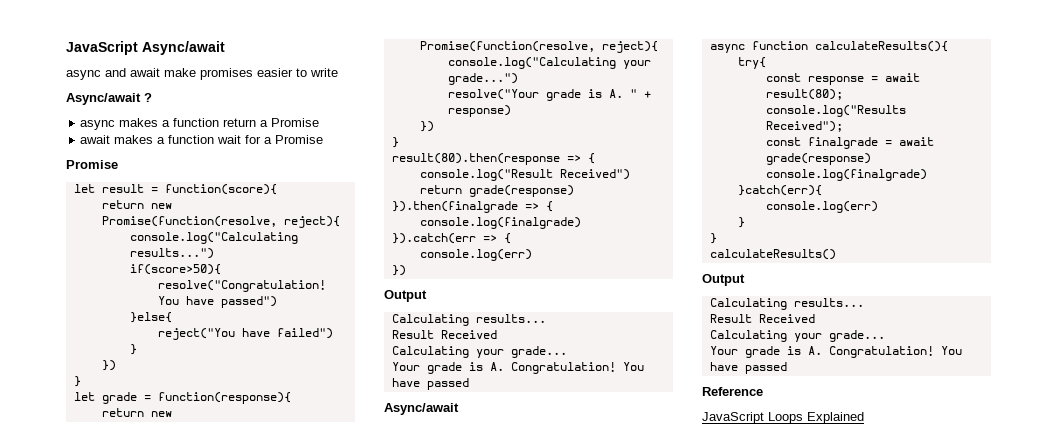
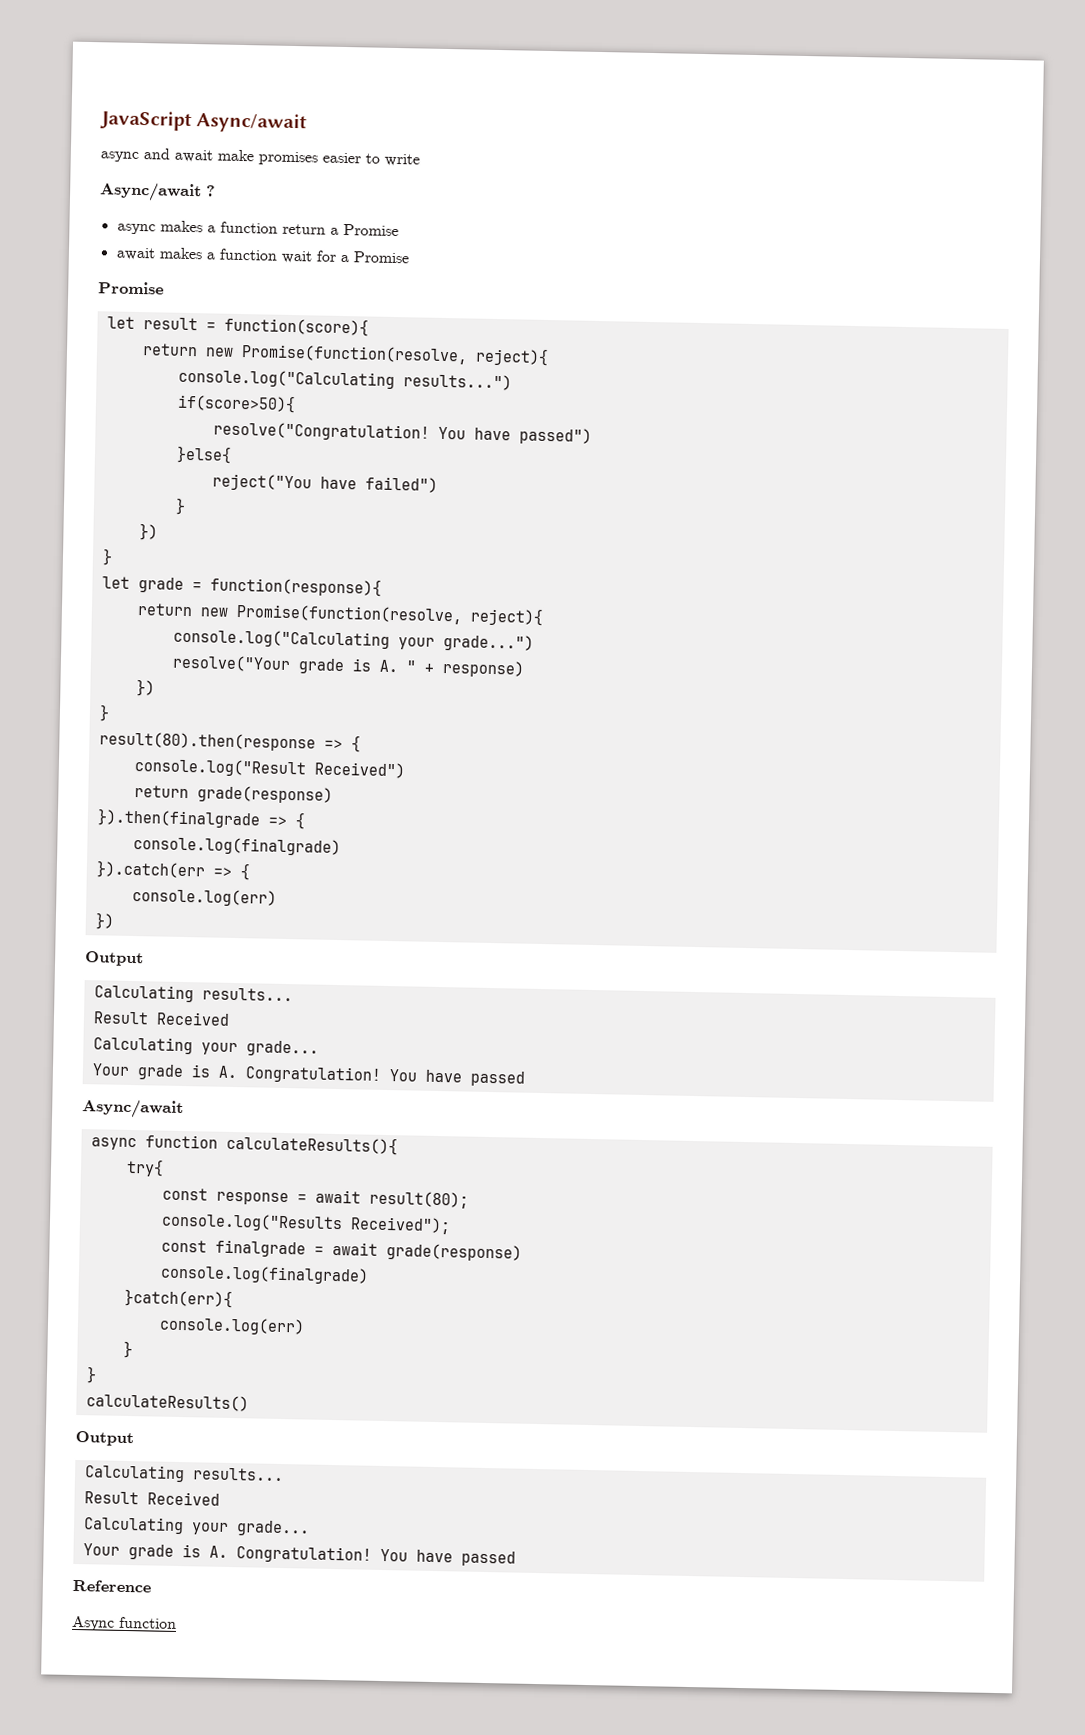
[702,412,864,424] JavaScript Loops Explained -> [72,1615,177,1631] Async function

